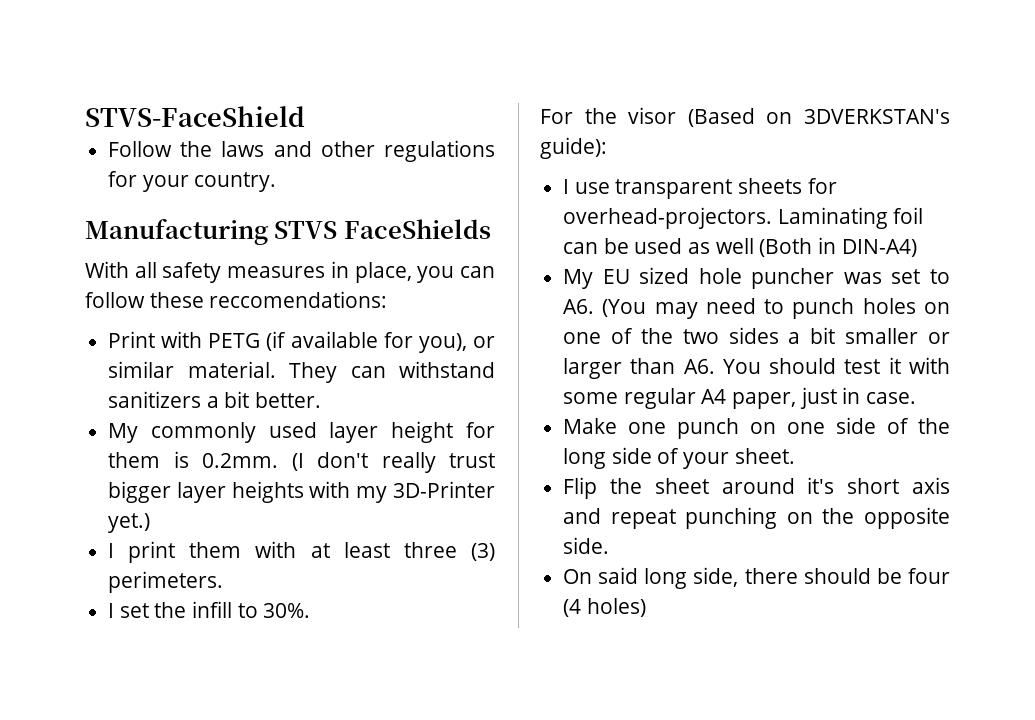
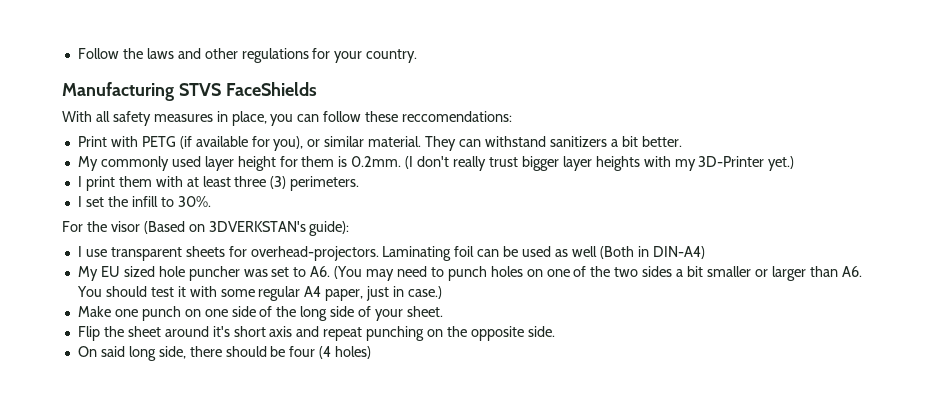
[85,106,305,127] STVS-FaceShield // -> (77, 53) none
[866,392,917,404] case. -> [407,286,442,299] case.)

